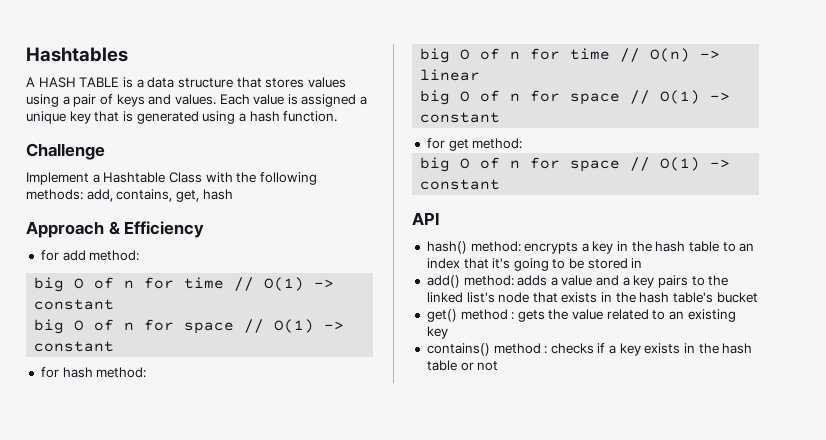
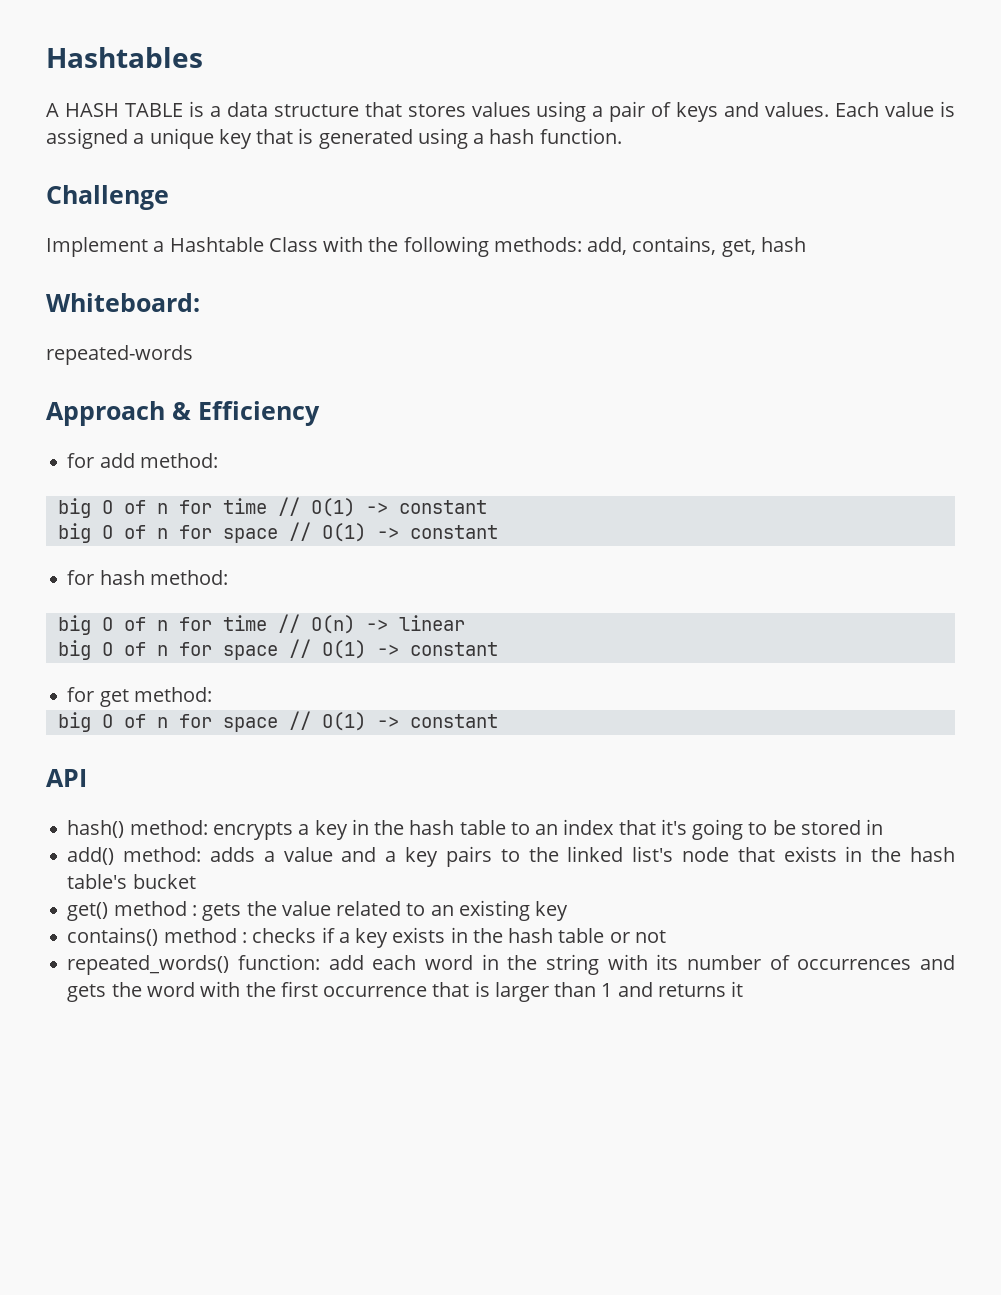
(233, 194) none -> [46,293,200,312] [46,345,193,365] // Whiteboard: // repeated-words
(499, 366) none -> [67,954,955,975] [67,981,744,1002] // repeated_words() function: add each word in the string with its number of occurrences and gets the word with the first occurrence that is larger than 1 and returns it

